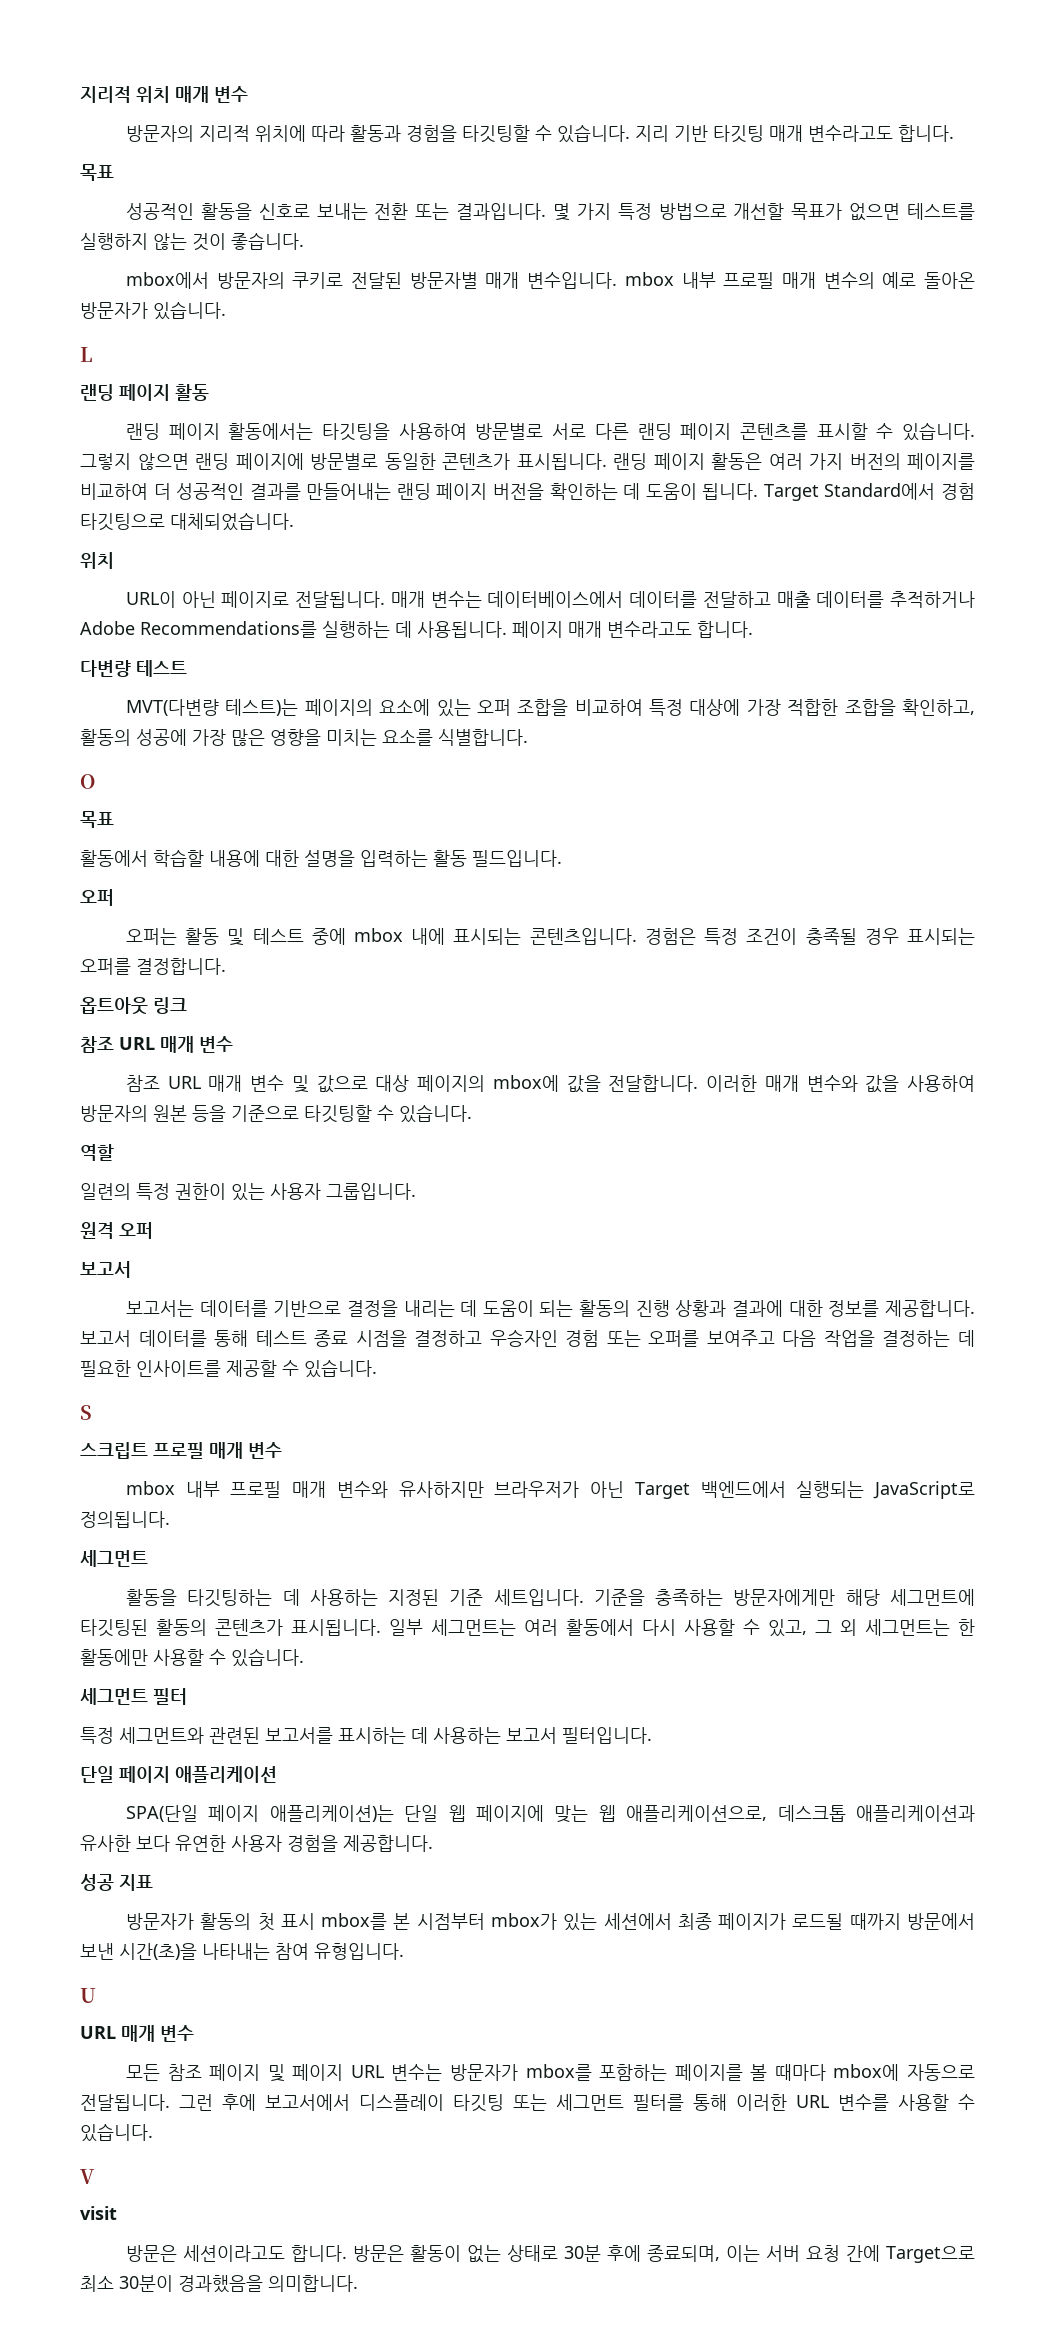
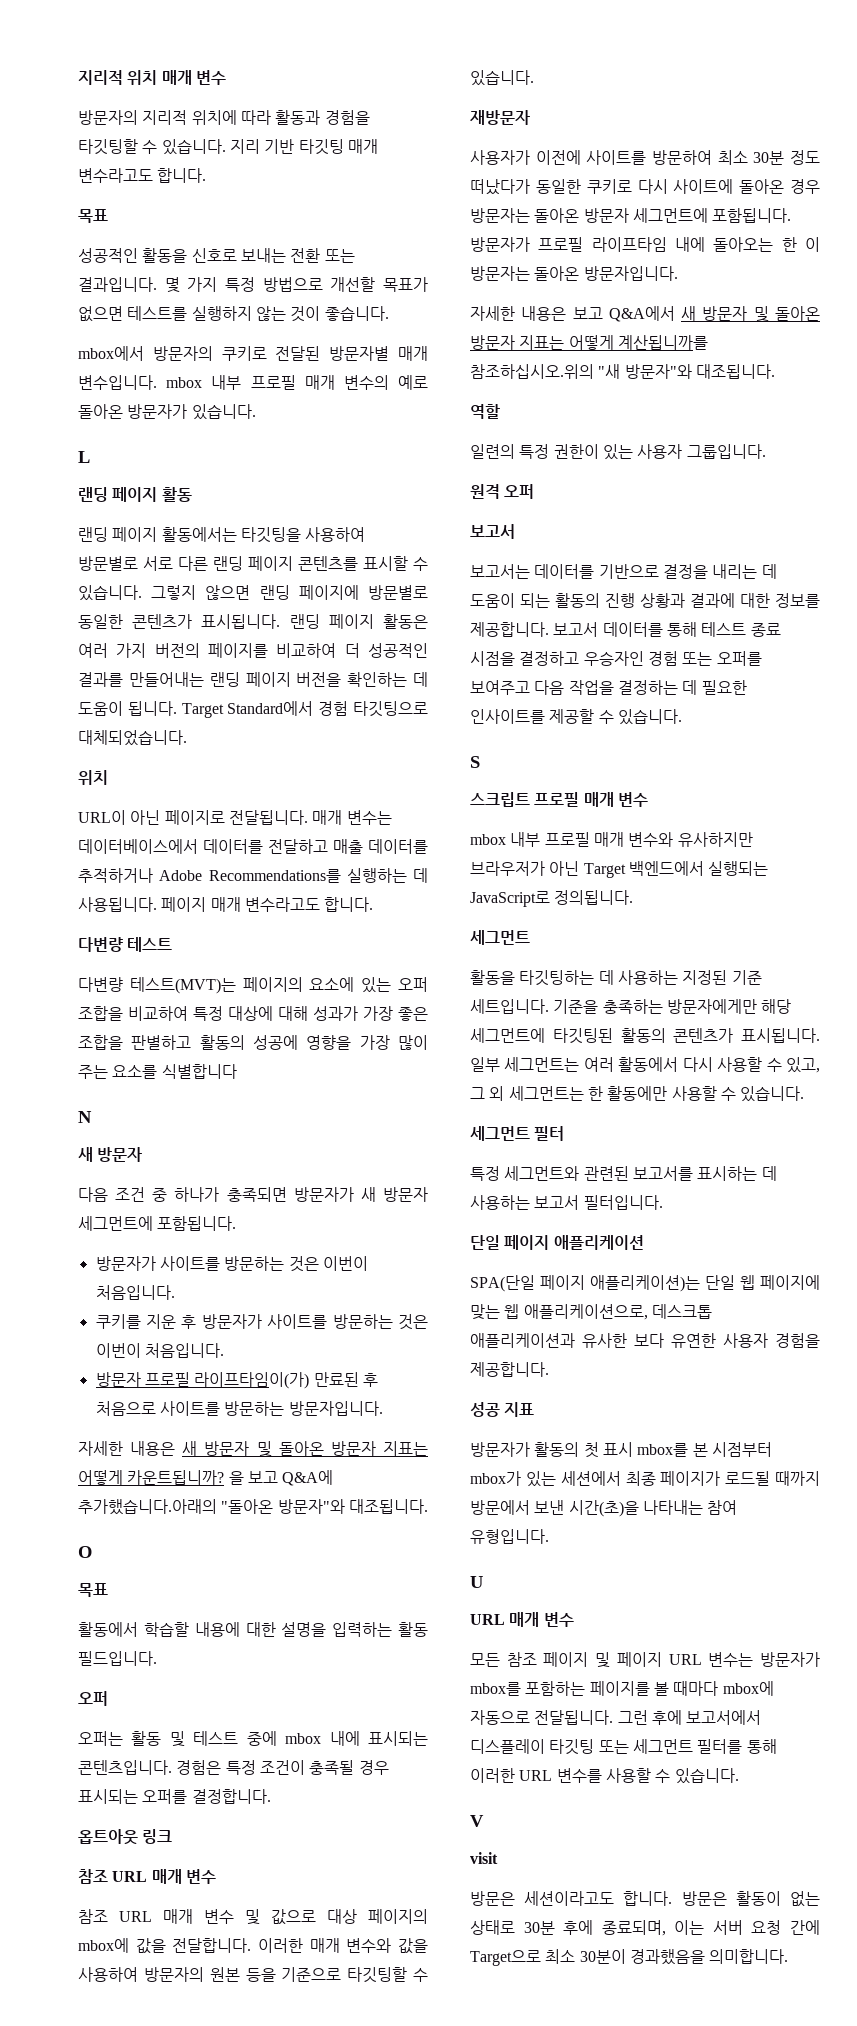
[125,699,299,716] MVT(다변량 테스트)는 -> [78,977,236,994] 다변량 테스트(MVT)는
[746,699,975,716] [80,729,528,746] 가장 적합한 조합을 확인하고, 활동의 성공에 가장 많은 영향을 미치는 요소를 식별합니다. -> [278,1006,428,1021] [78,1035,428,1050] [78,1064,237,1079] [78,1111,92,1123] [78,1147,143,1162] [78,1187,428,1202] [78,1216,237,1231] [95,1256,368,1272] [95,1285,175,1300] [95,1314,428,1330] [95,1343,224,1358] [95,1372,378,1389] [95,1401,383,1416] [78,1441,428,1457] [78,1470,334,1486] [78,1499,428,1515] 대해 성과가 가장 좋은 조합을 판별하고 활동의 성공에 영향을 가장 많이 주는 요소를 식별합니다 // N // 새 방문자 // 다음 조건 중 하나가 충족되면 방문자가 새 방문자 세그먼트에 포함됩니다. // 방문자가 사이트를 방문하는 것은 이번이 처음입니다. // 쿠키를 지운 후 방문자가 사이트를 방문하는 것은 이번이 처음입니다. // 방문자 프로필 라이프타임이(가) 만료된 후 처음으로 사이트를 방문하는 방문자입니다. // 자세한 내용은 새 방문자 및 돌아온 방문자 지표는 어떻게 카운트됩니까? 을 보고 Q&A에 추가했습니다.아래의 "돌아온 방문자"와 대조됩니다.
(472, 1113) none -> [470,110,530,125] [470,150,821,165] [470,179,820,195] [470,208,792,223] [470,237,820,252] [470,266,678,281] [470,306,820,322] [470,335,708,350] [470,364,775,379] // 재방문자 // 사용자가 이전에 사이트를 방문하여 최소 30분 정도 떠났다가 동일한 쿠키로 다시 사이트에 돌아온 경우 방문자는 돌아온 방문자 세그먼트에 포함됩니다. 방문자가 프로필 라이프타임 내에 돌아오는 한 이 방문자는 돌아온 방문자입니다. // 자세한 내용은 보고 Q&A에서 새 방문자 및 돌아온 방문자 지표는 어떻게 계산됩니까를 참조하십시오.위의 "새 방문자"와 대조됩니다.

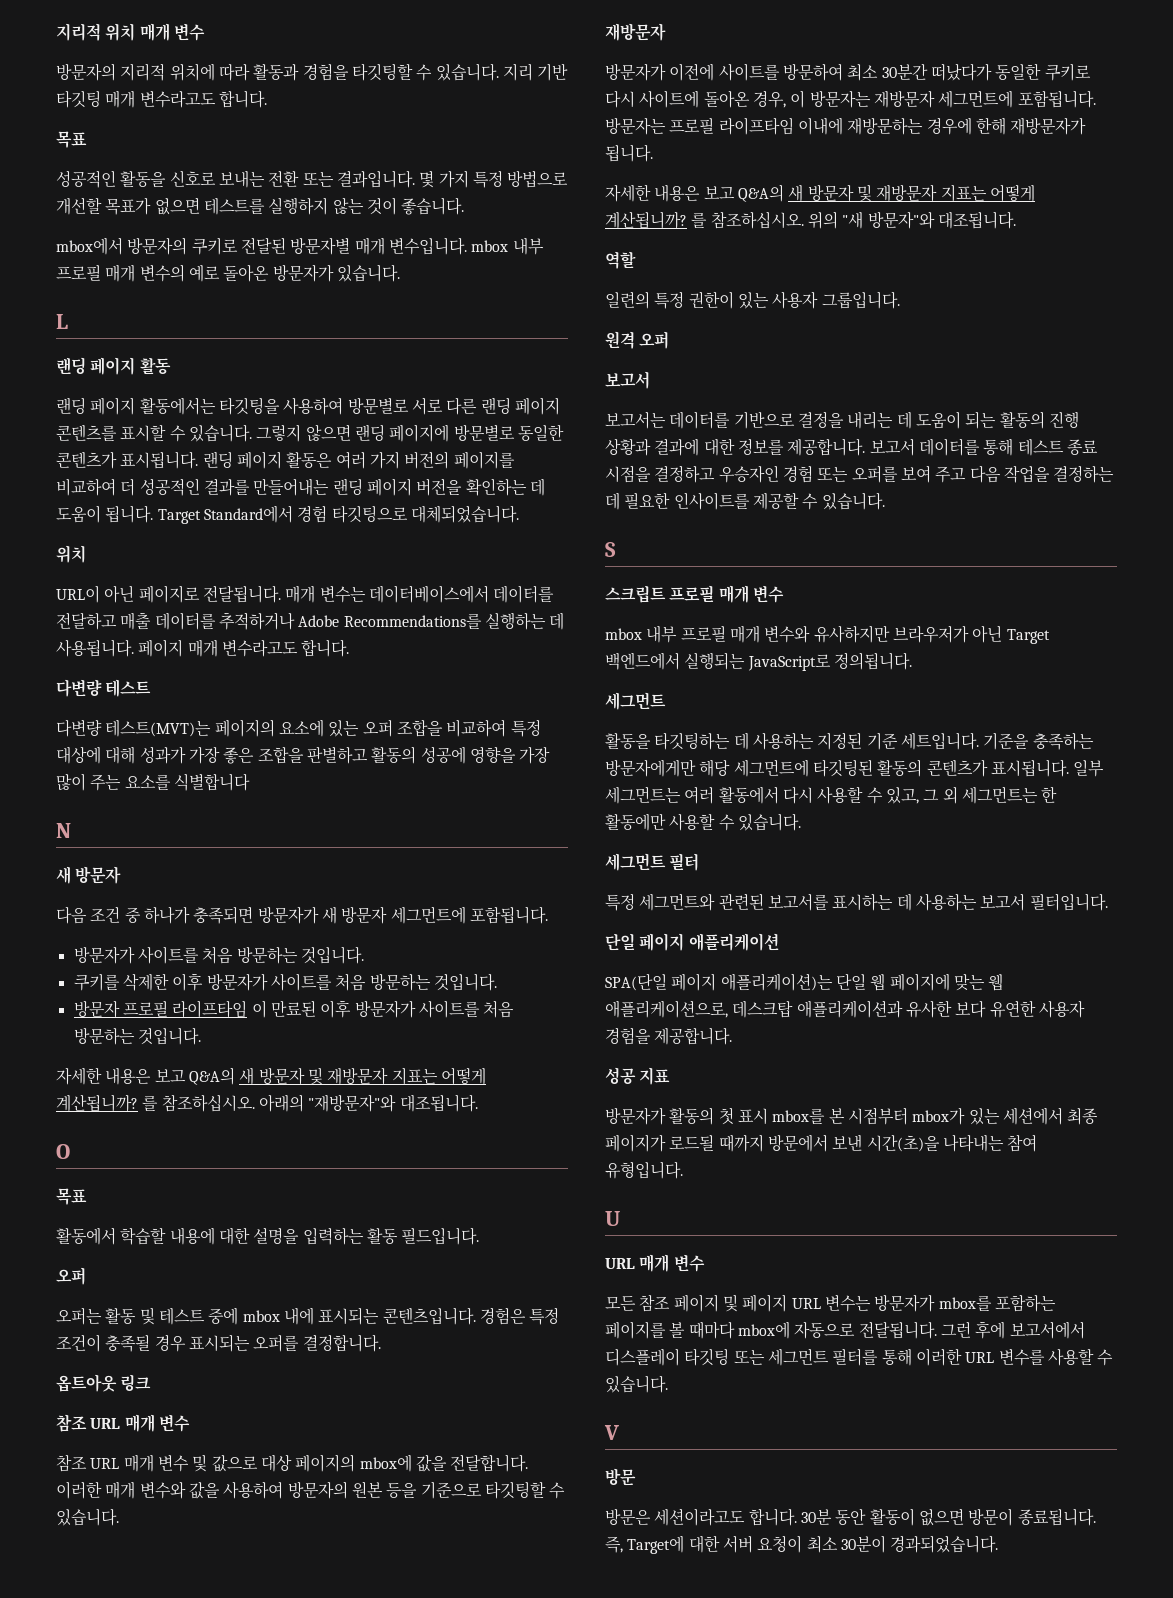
[224,1256,368,1272] [95,1285,175,1300] [95,1314,428,1330] [95,1343,224,1358] [95,1372,378,1389] [95,1401,383,1416] [78,1441,428,1457] [78,1470,334,1486] [78,1499,345,1515] 방문하는 것은 이번이 처음입니다. // 쿠키를 지운 후 방문자가 사이트를 방문하는 것은 이번이 처음입니다. // 방문자 프로필 라이프타임이(가) 만료된 후 처음으로 사이트를 방문하는 방문자입니다. // 자세한 내용은 새 방문자 및 돌아온 방문자 지표는 어떻게 카운트됩니까? 을 보고 Q&A에 추가했습니다.아래의 "돌아온 방문자"와 -> [202,946,364,964] [73,973,497,991] [73,1000,515,1018] [73,1027,201,1045] [56,1067,486,1085] [56,1094,397,1112] 처음 방문하는 것입니다. // 쿠키를 삭제한 이후 방문자가 사이트를 처음 방문하는 것입니다. // 방문자 프로필 라이프타임 이 만료된 이후 방문자가 사이트를 처음 방문하는 것입니다. // 자세한 내용은 보고 Q&A의 새 방문자 및 재방문자 지표는 어떻게 계산됩니까? 를 참조하십시오. 아래의 "재방문자"와
[470,150,530,165] 사용자가 -> [605,63,666,81] 방문자가
[753,150,821,165] 30분 정도 -> [881,63,928,80] 30분간
[790,179,820,194] [470,208,792,223] [470,237,820,252] [470,266,678,281] [470,306,820,322] [470,335,708,350] [470,364,594,379] 경우 방문자는 돌아온 방문자 세그먼트에 포함됩니다. 방문자가 프로필 라이프타임 내에 돌아오는 한 이 방문자는 돌아온 방문자입니다. // 자세한 내용은 보고 Q&A에서 새 방문자 및 돌아온 방문자 지표는 어떻게 계산됩니까를 참조하십시오.위의 -> [752,90,1096,108] [605,117,1087,135] [605,144,653,162] [605,184,1035,202] [605,211,838,229] 경우, 이 방문자는 재방문자 세그먼트에 포함됩니다. 방문자는 프로필 라이프타임 이내에 재방문하는 경우에 한해 재방문자가 됩니다. // 자세한 내용은 보고 Q&A의 새 방문자 및 재방문자 지표는 어떻게 계산됩니까? 를 참조하십시오. 위의
[470,680,530,695] 보여주고 -> [900,465,967,483] 보여 주고
[651,1304,712,1319] 데스크톱 -> [732,1000,794,1018] 데스크탑
[470,1852,498,1864] visit -> [605,1468,636,1486] 방문
[681,1891,820,1907] [470,1920,820,1936] [470,1949,789,1966] 방문은 활동이 없는 상태로 30분 후에 종료되며, 이는 서버 요청 간에 Target으로 최소 30분이 경과했음을 의미합니다. -> [800,1508,1096,1526] [605,1535,999,1554] 30분 동안 활동이 없으면 방문이 종료됩니다. 즉, Target에 대한 서버 요청이 최소 30분이 경과되었습니다.

